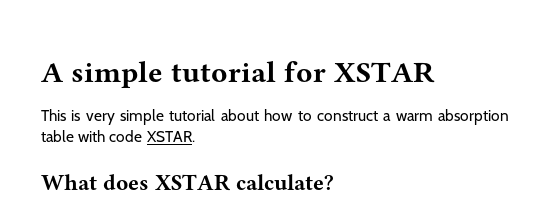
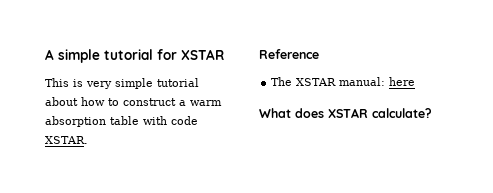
(195, 136) none -> [259,49,319,59] [271,77,416,86] // Reference // The XSTAR manual: here

